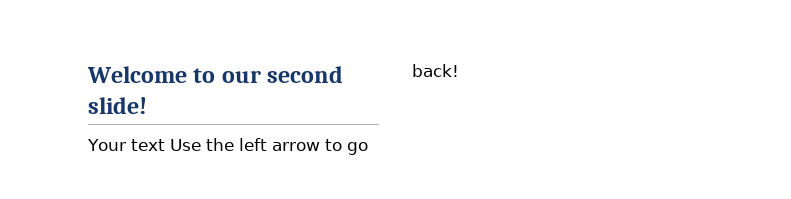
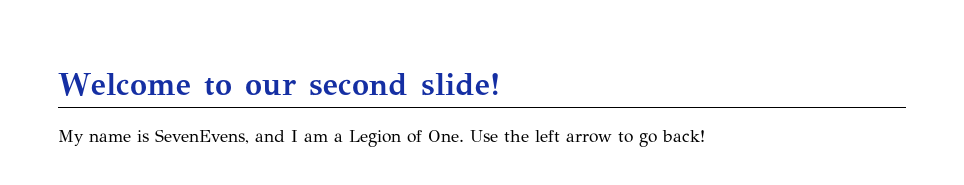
[87,139,165,151] Your text -> [58,129,464,147] My name is SevenEvens, and I am a Legion of One.

